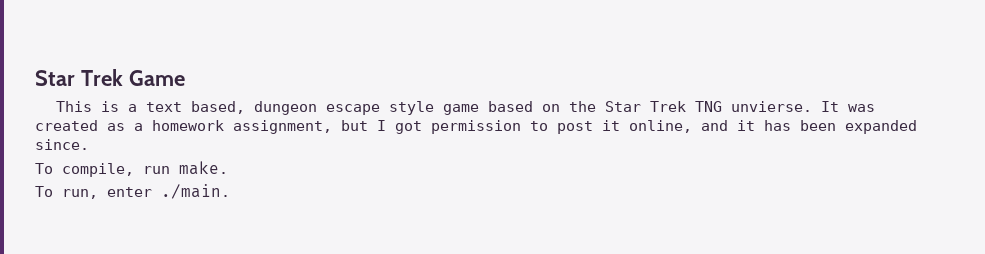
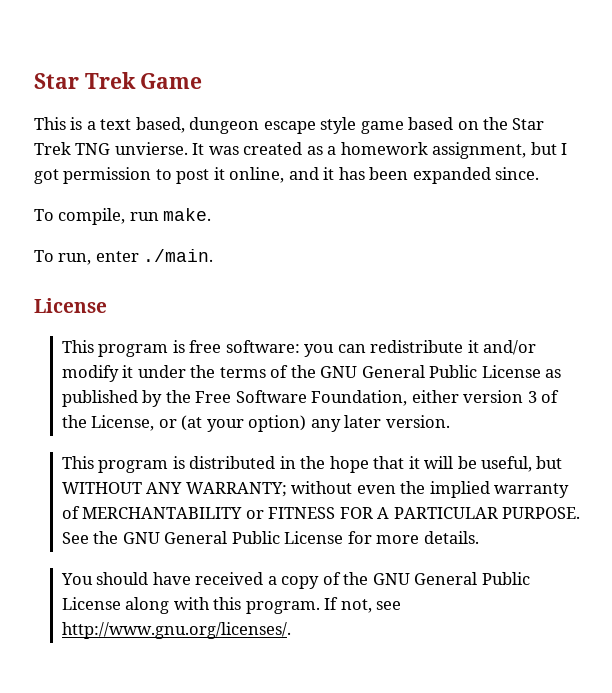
(230, 191) none -> [34,298,107,313] [61,340,537,357] [61,365,561,382] [61,390,560,407] [61,415,450,432] [61,456,563,473] [61,481,570,498] [61,506,581,519] [61,531,479,544] [60,572,530,589] [61,597,402,614] [61,622,291,639] // License // This program is free software: you can redistribute it and/or modify it under the terms of the GNU General Public License as published by the Free Software Foundation, either version 3 of the License, or (at your option) any later version. // This program is distributed in the hope that it will be useful, but WITHOUT ANY WARRANTY; without even the implied warranty of MERCHANTABILITY or FITNESS FOR A PARTICULAR PURPOSE. See the GNU General Public License for more details. // You should have received a copy of the GNU General Public License along with this program. If not, see http://www.gnu.org/licenses/.

